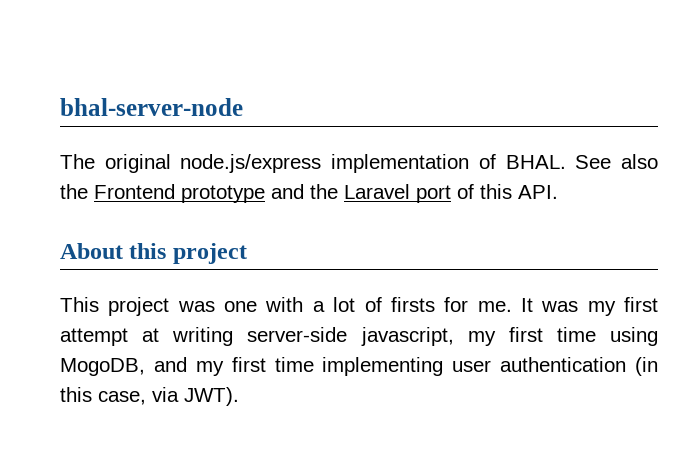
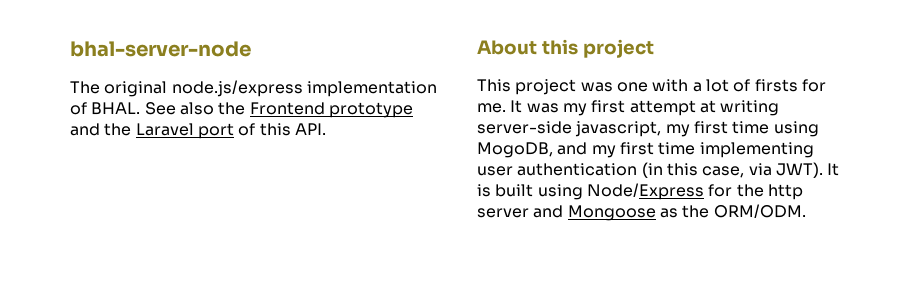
(239, 396) none -> [827,163,840,176] [477,183,803,200] [477,204,806,221] It is built using Node/Express for the http server and Mongoose as the ORM/ODM.

